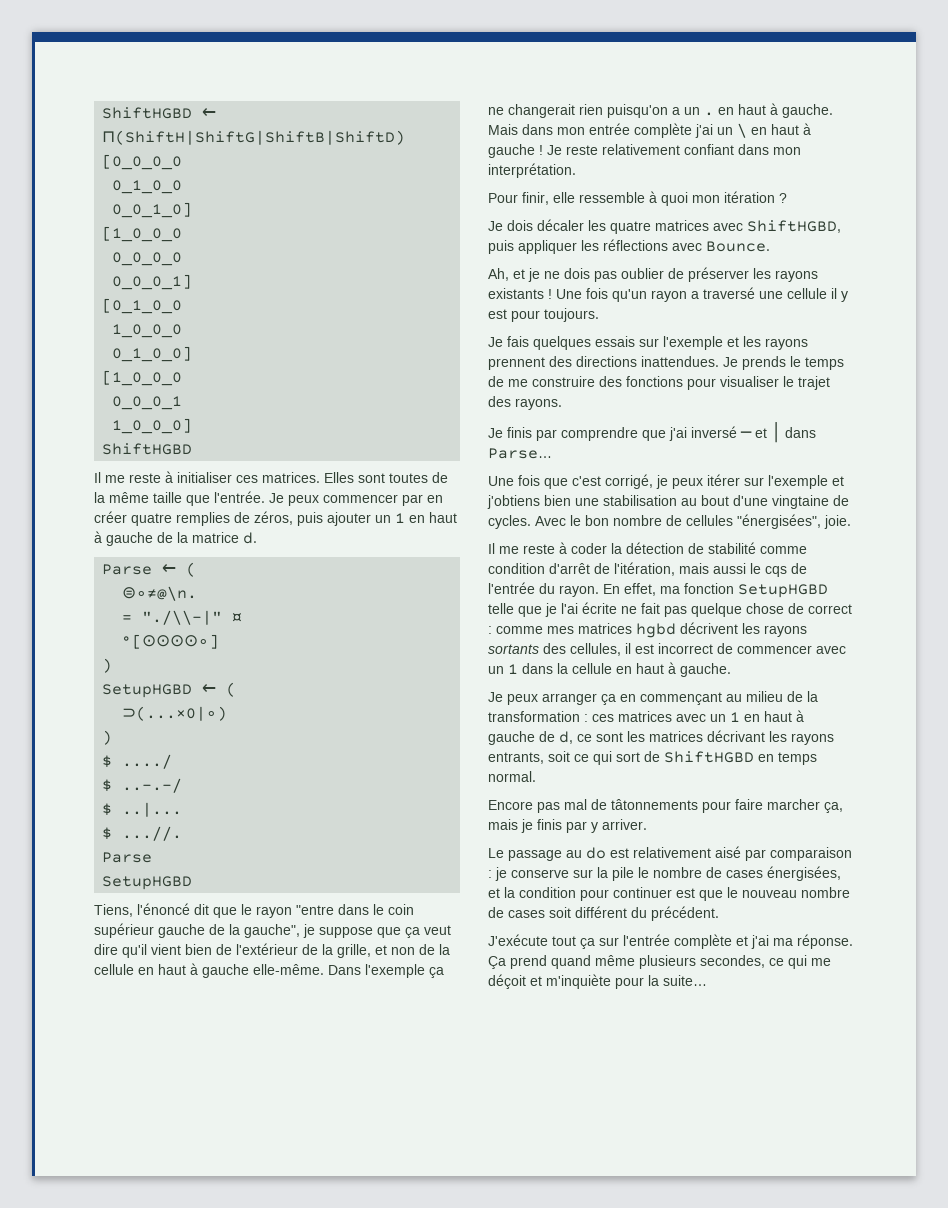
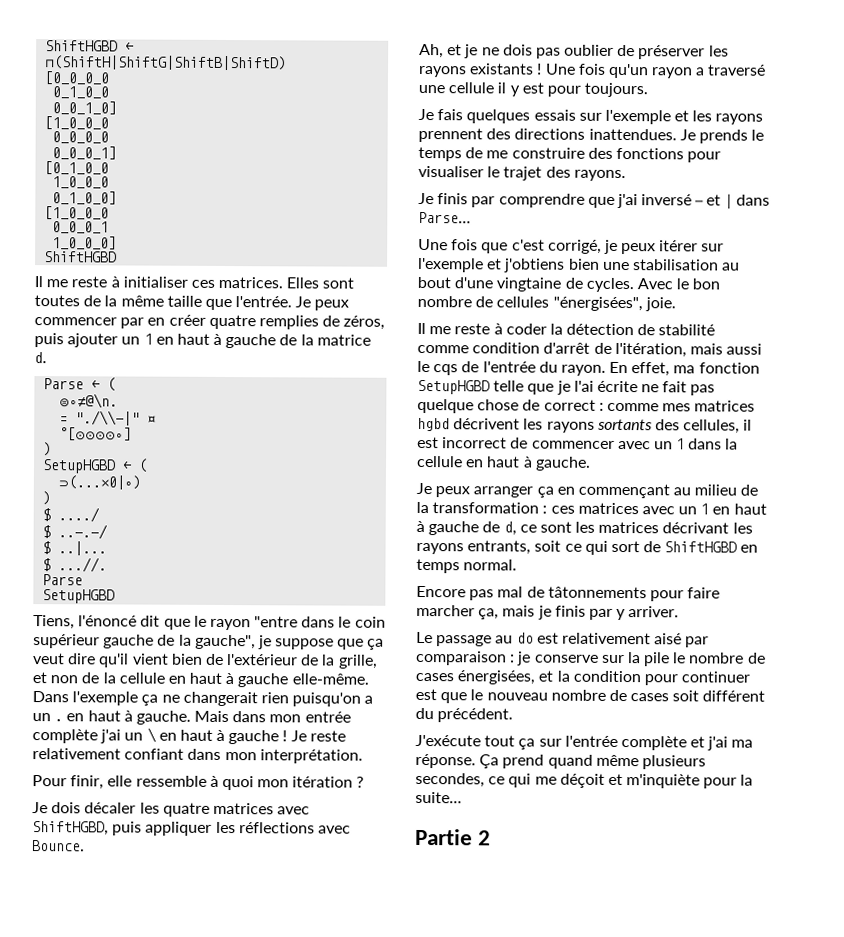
(707, 980) none -> [415,828,492,846] // Partie 2

